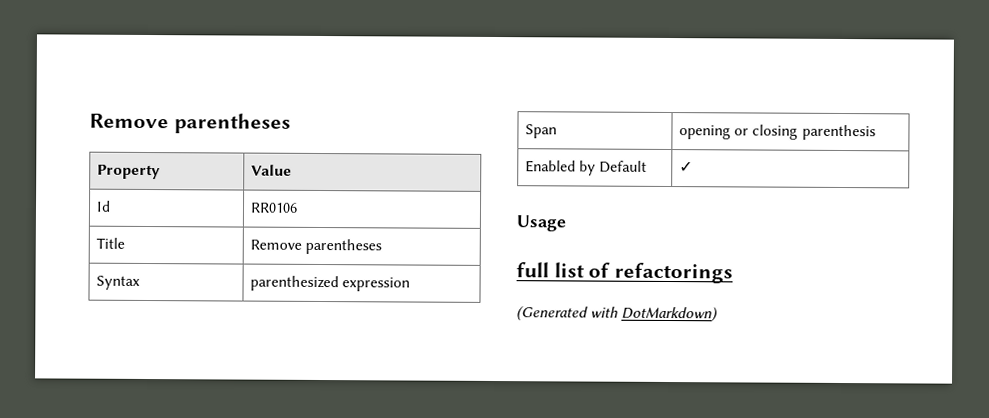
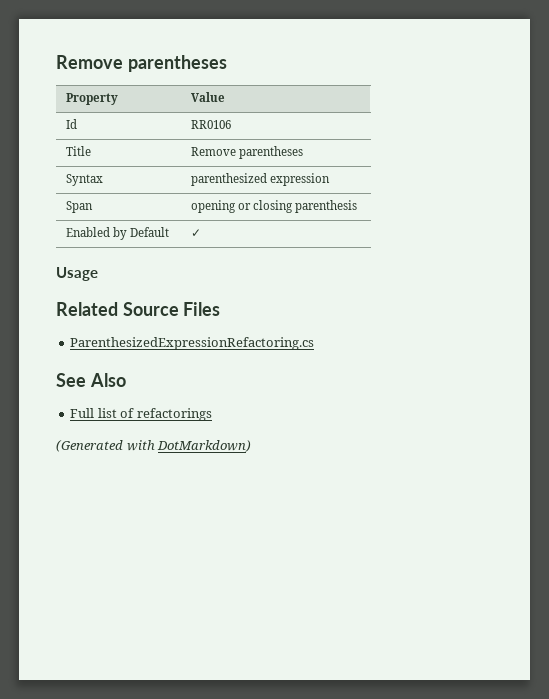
[516,262,549,278] full -> [56,302,221,316] [70,337,315,350] [56,373,126,387] [70,408,95,418] Related Source Files // ParenthesizedExpressionRefactoring.cs // See Also // Full

